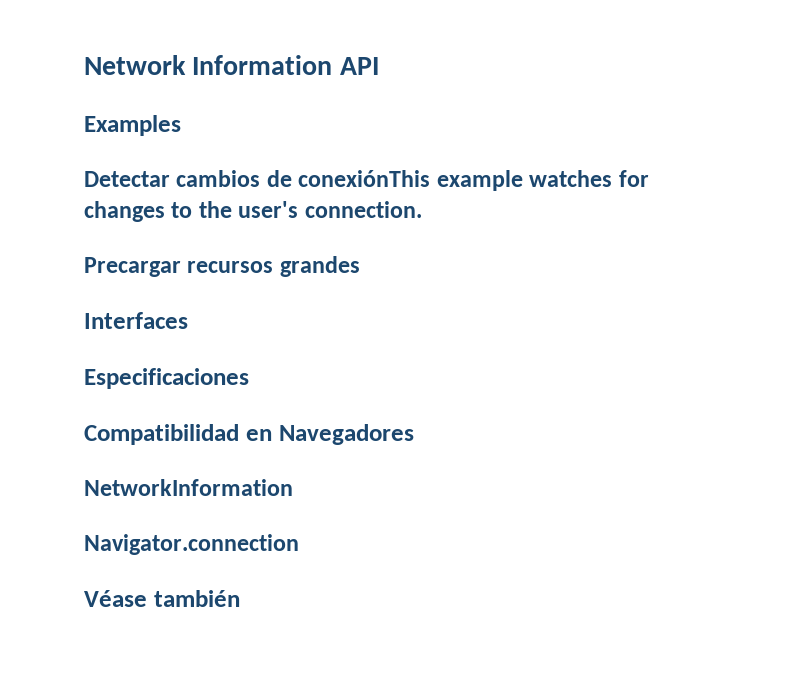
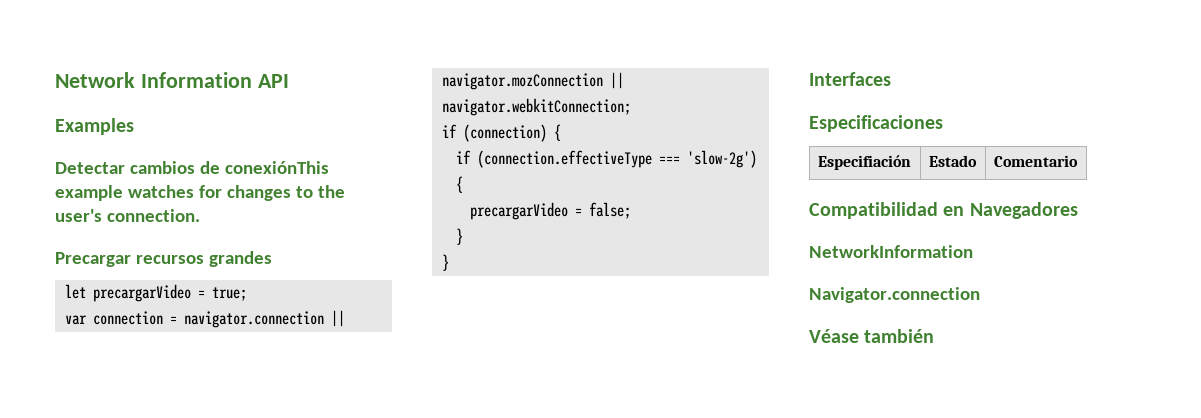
(360, 266) none -> [65,284,248,302] [65,310,346,328] [442,72,625,90] [442,98,632,116] [442,124,562,142] [456,150,758,168] [456,176,464,193] [470,202,632,220] [456,228,464,245] [442,254,450,271] // let precargarVideo = true; // var connection = navigator.connection || navigator.mozConnection || navigator.webkitConnection; // if (connection) { // if (connection.effectiveType === 'slow-2g') { // precargarVideo = false; // } // }
(249, 378) none -> [817,155,911,170] [928,155,977,167] [993,155,1078,167] // Especifiación | Estado | Comentario

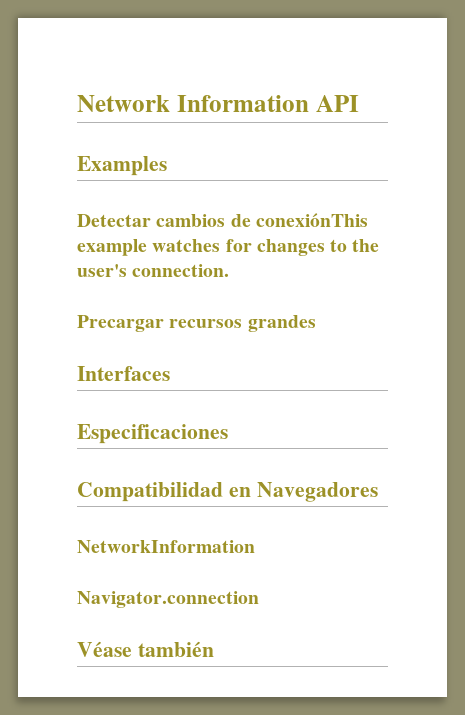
[65,284,248,302] [65,310,346,328] [442,72,625,90] [442,98,632,116] [442,124,562,142] [456,150,758,168] [456,176,464,193] [470,202,632,220] [456,228,464,245] [442,254,450,271] // let precargarVideo = true; // var connection = navigator.connection || navigator.mozConnection || navigator.webkitConnection; // if (connection) { // if (connection.effectiveType === 'slow-2g') { // precargarVideo = false; // } // } -> (316, 323) none
[817,155,911,170] [928,155,977,167] [993,155,1078,167] // Especifiación | Estado | Comentario -> (228, 434) none

